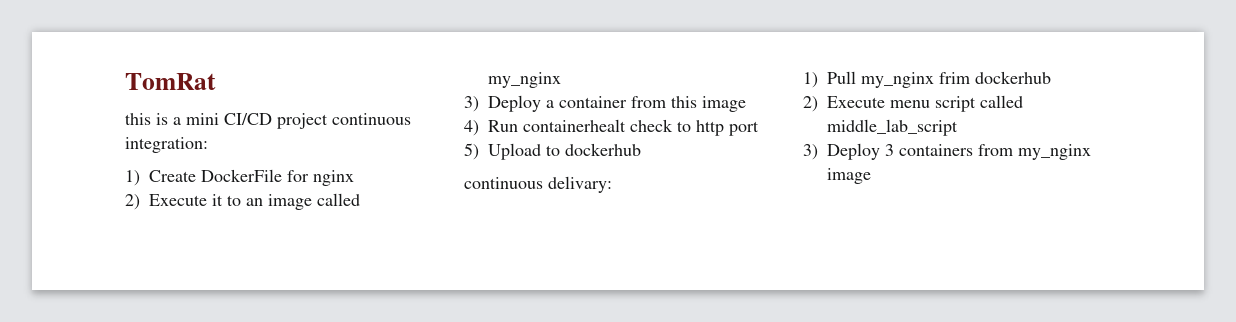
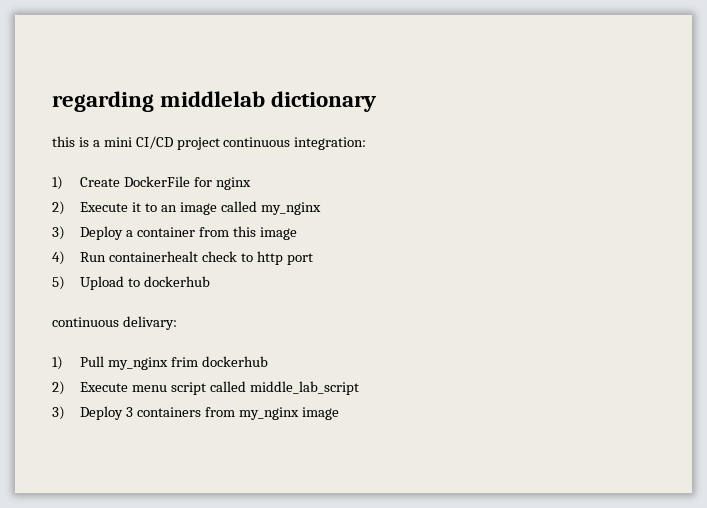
[125,73,216,90] TomRat -> [52,91,377,112] regarding middlelab dictionary

